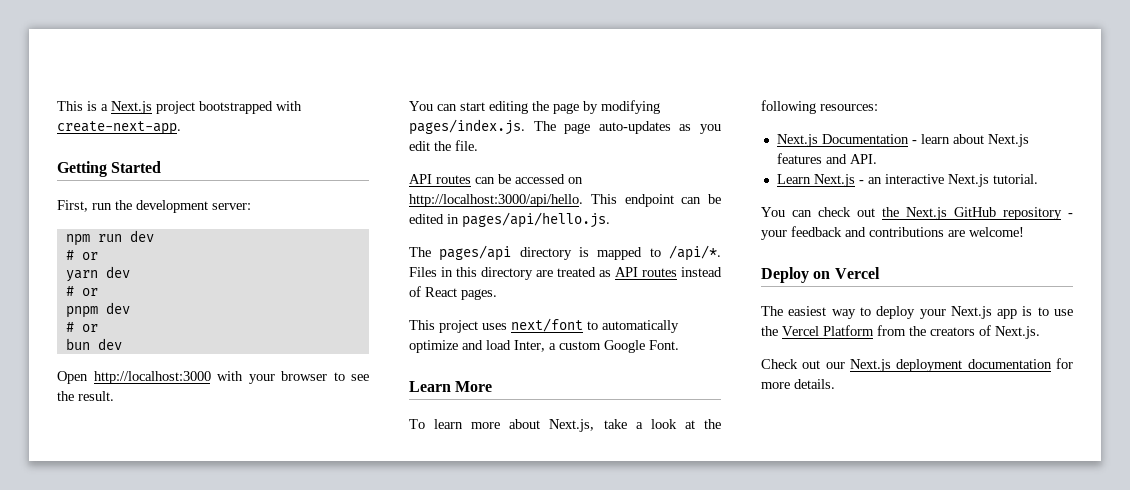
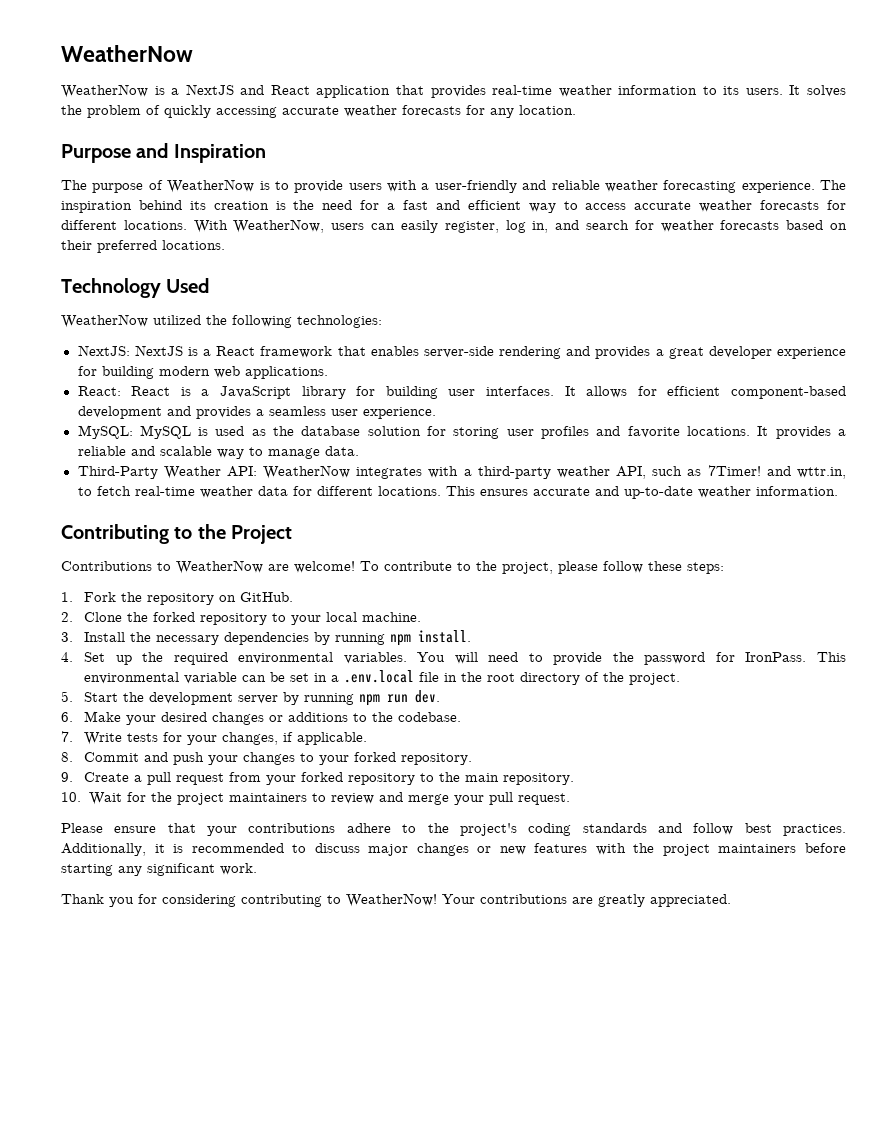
[57,101,302,114] [57,121,181,135] [57,161,162,177] [57,200,251,213] [65,230,154,246] [65,250,98,260] [65,266,130,282] [65,286,98,296] [65,302,130,318] [65,322,98,332] [65,338,122,350] [57,371,369,384] [57,391,114,401] [409,100,660,114] [409,119,721,135] [409,140,478,151] [409,174,583,184] [409,194,721,207] [409,212,610,228] [409,245,721,261] [409,267,722,280] [409,286,497,300] [409,318,679,333] [409,340,679,353] [409,381,493,392] [409,419,721,432] [761,100,878,114] [776,134,1029,147] [776,153,877,164] [776,174,1038,187] [761,207,1073,220] [761,226,1024,240] [761,267,880,283] [761,306,1073,319] [761,325,1040,339] [761,358,1073,372] [761,379,835,389] This is a Next.js project bootstrapped with create-next-app. // Getting Started // First, run the development server: // npm run dev // # or // yarn dev // # or // pnpm dev // # or // bun dev // Open http://localhost:3000 with your browser to see the result. // You can start editing the page by modifying pages/index.js. The page auto-updates as you edit the file. // API routes can be accessed on http://localhost:3000/api/hello. This endpoint can be edited in pages/api/hello.js. // The pages/api directory is mapped to /api/*. Files in this directory are treated as API routes instead of React pages. // This project uses next/font to automatically optimize and load Inter, a custom Google Font. // Learn More // To learn more about Next.js, take a look at the following resources: // Next.js Documentation - learn about Next.js features and API. // Learn Next.js - an interactive Next.js tutorial. // You can check out the Next.js GitHub repository - your feedback and contributions are welcome! // Deploy on Vercel // The easiest way to deploy your Next.js app is to use the Vercel Platform from the creators of Next.js. // Check out our Next.js deployment documentation for more details. -> [61,45,193,62] [61,84,846,98] [61,105,576,118] [61,143,266,163] [61,179,846,193] [61,200,847,213] [61,219,847,233] [61,240,225,253] [61,278,210,298] [61,314,382,328] [77,345,846,359] [77,366,328,379] [77,386,846,399] [77,406,436,419] [77,425,847,439] [77,446,359,459] [77,465,847,479] [77,486,838,499] [61,524,293,544] [61,560,724,574] [61,592,294,605] [61,612,422,625] [61,630,472,646] [61,652,846,665] [84,670,681,685] [61,690,441,706] [61,711,462,725] [61,731,368,745] [61,752,473,765] [61,772,575,785] [61,792,570,805] [61,823,846,836] [61,843,846,856] [61,863,257,876] [61,893,731,907] WeatherNow // WeatherNow is a NextJS and React application that provides real-time weather information to its users. It solves the problem of quickly accessing accurate weather forecasts for any location. // Purpose and Inspiration // The purpose of WeatherNow is to provide users with a user-friendly and reliable weather forecasting experience. The inspiration behind its creation is the need for a fast and efficient way to access accurate weather forecasts for different locations. With WeatherNow, users can easily register, log in, and search for weather forecasts based on their preferred locations. // Technology Used // WeatherNow utilized the following technologies: // NextJS: NextJS is a React framework that enables server-side rendering and provides a great developer experience for building modern web applications. // React: React is a JavaScript library for building user interfaces. It allows for efficient component-based development and provides a seamless user experience. // MySQL: MySQL is used as the database solution for storing user profiles and favorite locations. It provides a reliable and scalable way to manage data. // Third-Party Weather API: WeatherNow integrates with a third-party weather API, such as 7Timer! and wttr.in, to fetch real-time weather data for different locations. This ensures accurate and up-to-date weather information. // Contributing to the Project // Contributions to WeatherNow are welcome! To contribute to the project, please follow these steps: // 1. Fork the repository on GitHub. // 2. Clone the forked repository to your local machine. // 3. Install the necessary dependencies by running npm install. // 4. Set up the required environmental variables. You will need to provide the password for IronPass. This environmental variable can be set in a .env.local file in the root directory of the project. // 5. Start the development server by running npm run dev. // 6. Make your desired changes or additions to the codebase. // 7. Write tests for your changes, if applicable. // 8. Commit and push your changes to your forked repository. // 9. Create a pull request from your forked repository to the main repository. // 10. Wait for the project maintainers to review and merge your pull request. // Please ensure that your contributions adhere to the project's coding standards and follow best practices. Additionally, it is recommended to discuss major changes or new features with the project maintainers before starting any significant work. // Thank you for considering contributing to WeatherNow! Your contributions are greatly appreciated.

